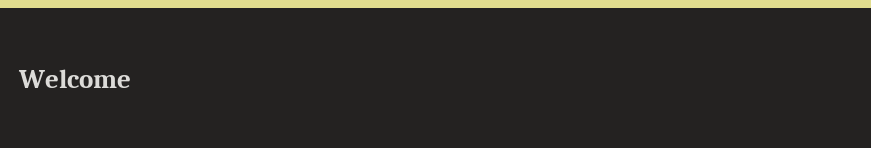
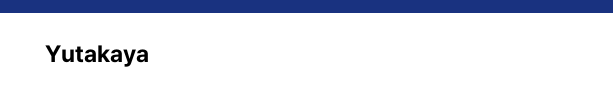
[18,69,131,88] Welcome -> [45,45,149,67] Yutakaya

